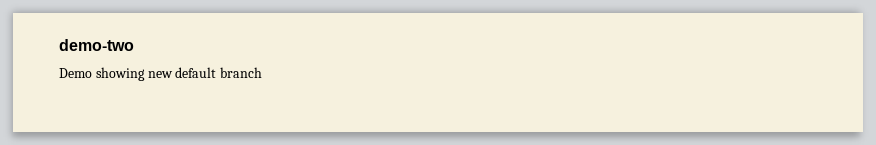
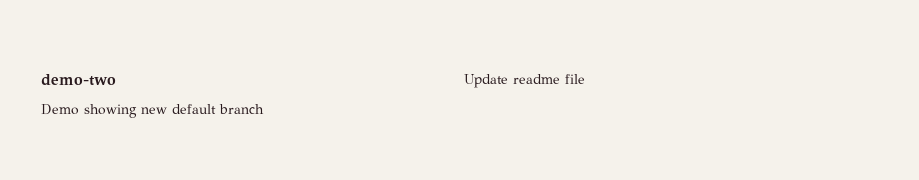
(263, 72) none -> [464,74,585,88] // Update readme file

